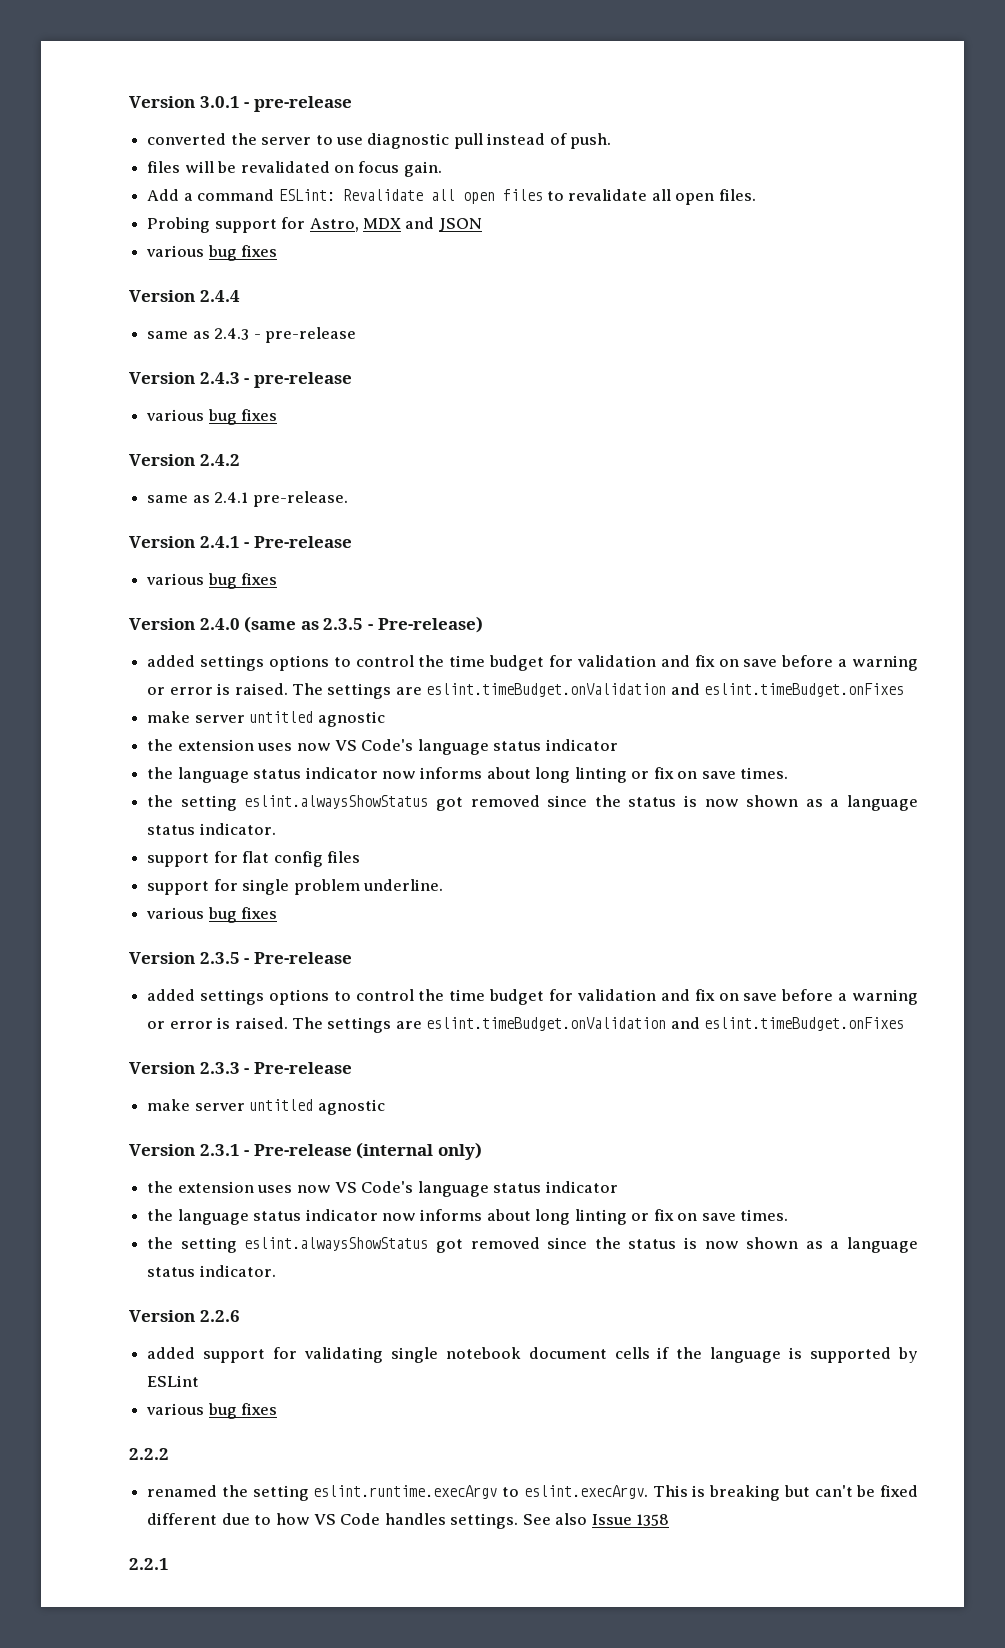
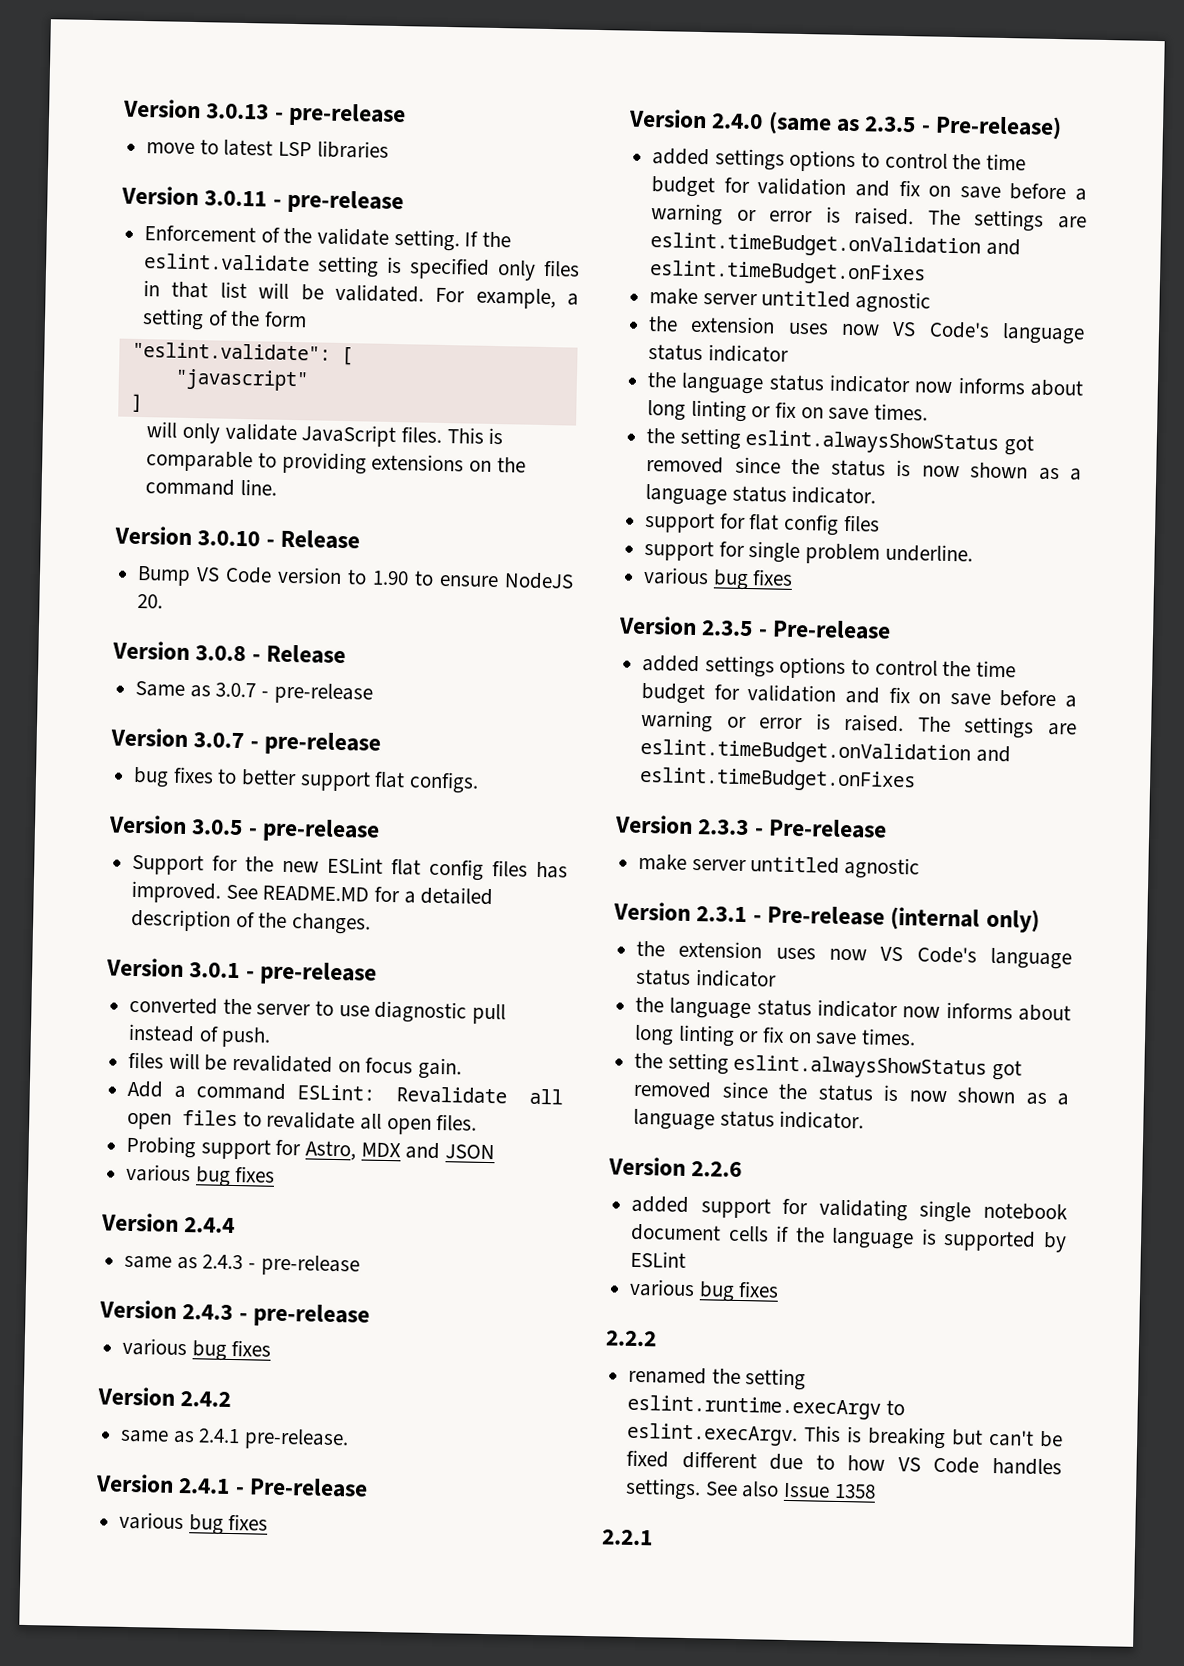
[129,96,195,108] Version -> [123,98,407,128] [146,139,389,159] [121,185,405,215] [144,225,512,252] [144,253,580,281] [143,280,579,310] [142,308,308,331] [131,341,353,366] [174,368,309,392] [130,393,143,413] [146,421,504,448] [146,450,526,475] [145,478,278,496] [114,525,361,550] [137,565,574,590] [137,593,164,609] [112,640,347,665] [135,680,373,705] [110,727,382,756] [133,766,480,794] [108,814,381,843] [132,853,568,881] [131,880,494,906] [130,908,372,935] [106,957,184,977] Version 3.0.13 - pre-release // move to latest LSP libraries // Version 3.0.11 - pre-release // Enforcement of the validate setting. If the eslint.validate setting is specified only files in that list will be validated. For example, a setting of the form // "eslint.validate": [ // "javascript" // ] // will only validate JavaScript files. This is comparable to providing extensions on the command line. // Version 3.0.10 - Release // Bump VS Code version to 1.90 to ensure NodeJS 20. // Version 3.0.8 - Release // Same as 3.0.7 - pre-release // Version 3.0.7 - pre-release // bug fixes to better support flat configs. // Version 3.0.5 - pre-release // Support for the new ESLint flat config files has improved. See README.MD for a detailed description of the changes. // Version

